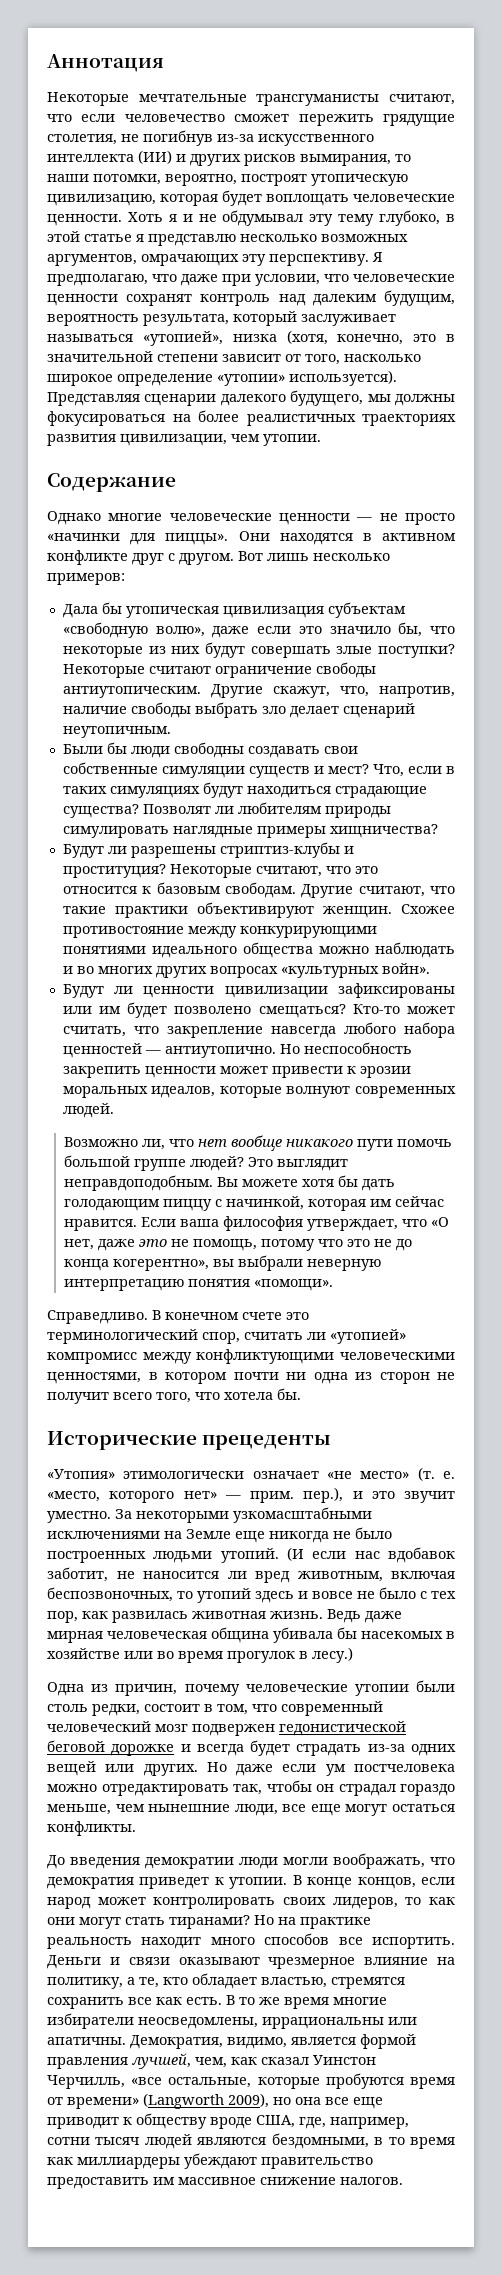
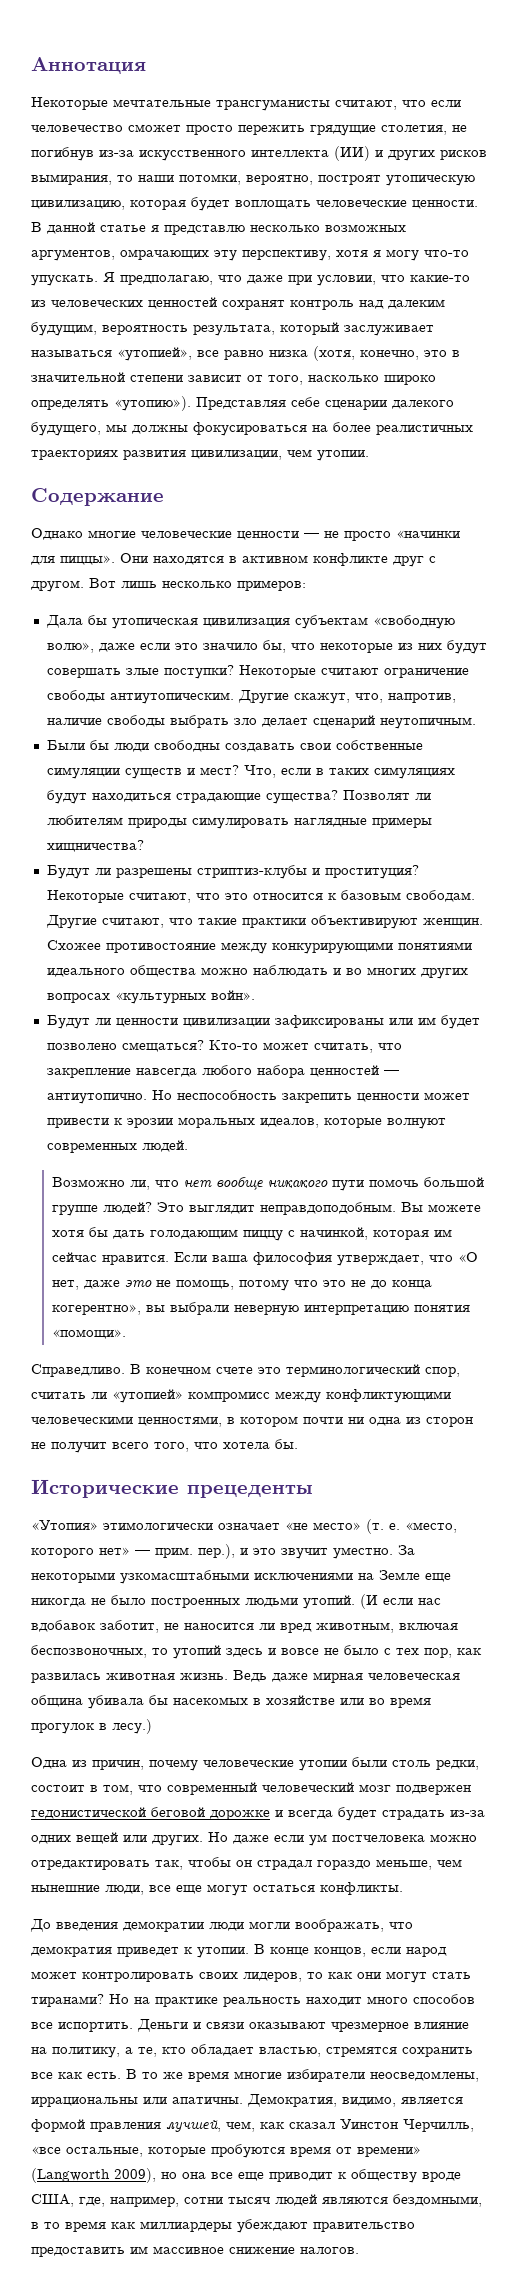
(290, 118) none -> [186,125,233,135] просто
[127,210,456,226] [47,231,80,242] Хоть я и не обдумывал эту тему глубоко, в этой -> [31,222,95,234] В данной
[269,254,369,266] перспективу. -> [242,249,469,261] [31,275,98,286] перспективу, хотя я могу что-то упускать.
[353,274,455,282] [47,294,118,306] человеческие ценности -> [410,275,470,282] [31,297,217,309] какие-то из человеческих ценностей
(223, 338) none -> [197,350,264,360] все равно
[47,370,397,386] [47,392,140,406] широкое определение «утопии» используется). Представляя -> [384,375,436,385] [31,396,320,411] широко определять «утопию»). Представляя себе

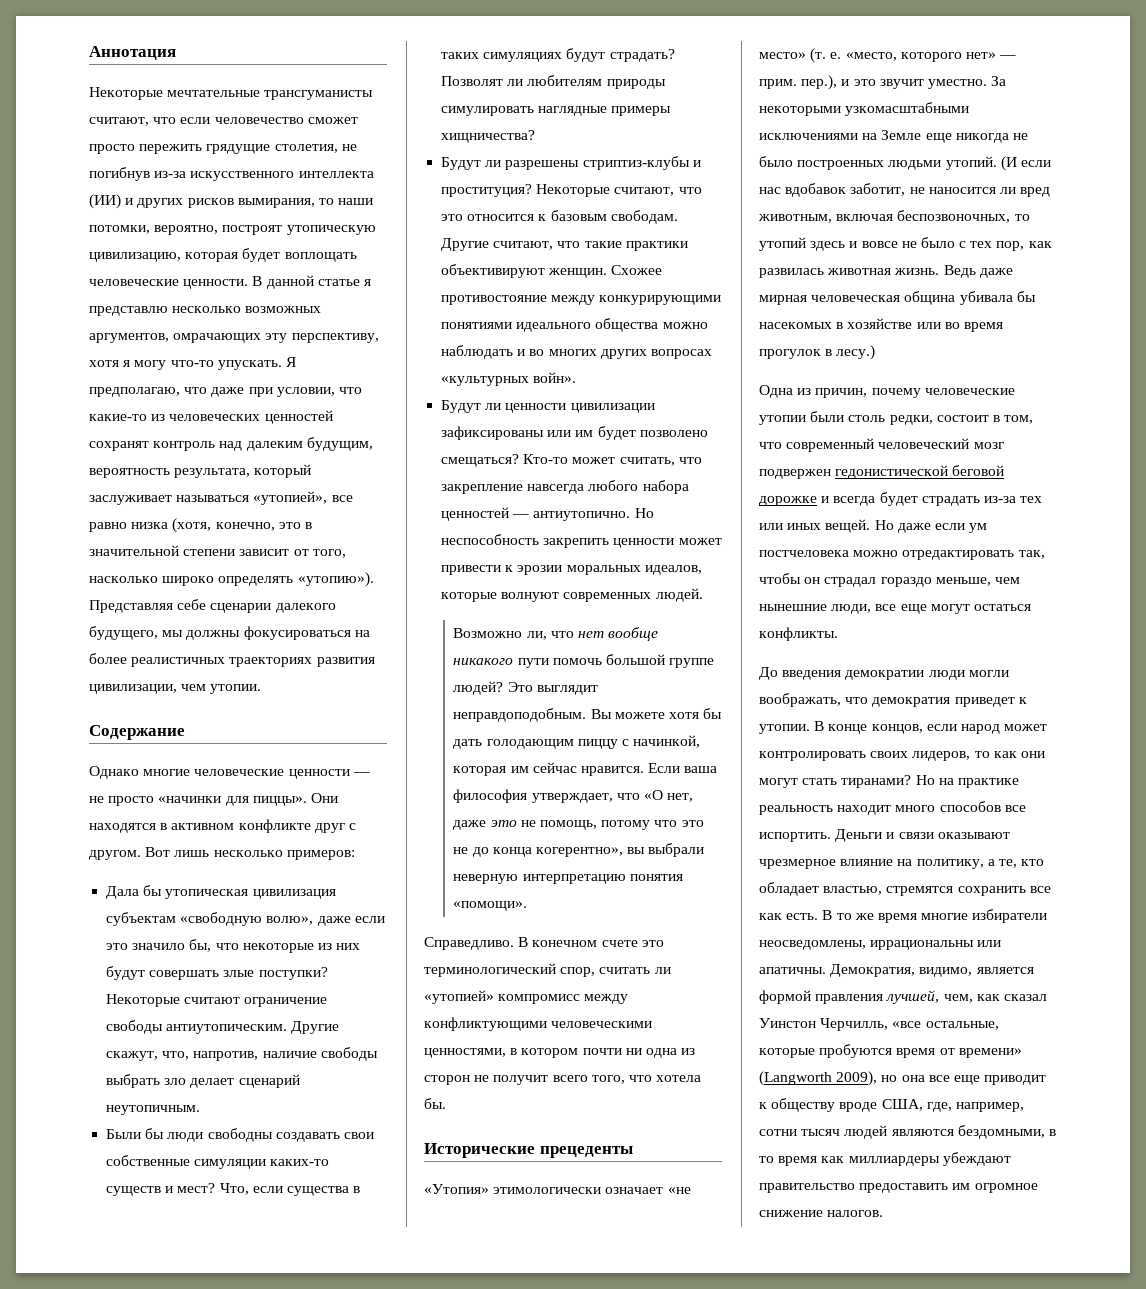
(120, 773) none -> [270,1159,330,1166] каких-то
(311, 771) none -> [286,1186,349,1196] существа
[91,790,338,804] находиться страдающие существа? -> [609,49,675,62] страдать?
[31,1832,203,1846] одних вещей или других. -> [1020,496,1043,503] [759,519,871,533] тех или иных вещей.
[153,2246,224,2254] массивное -> [974,1183,1038,1193] огромное

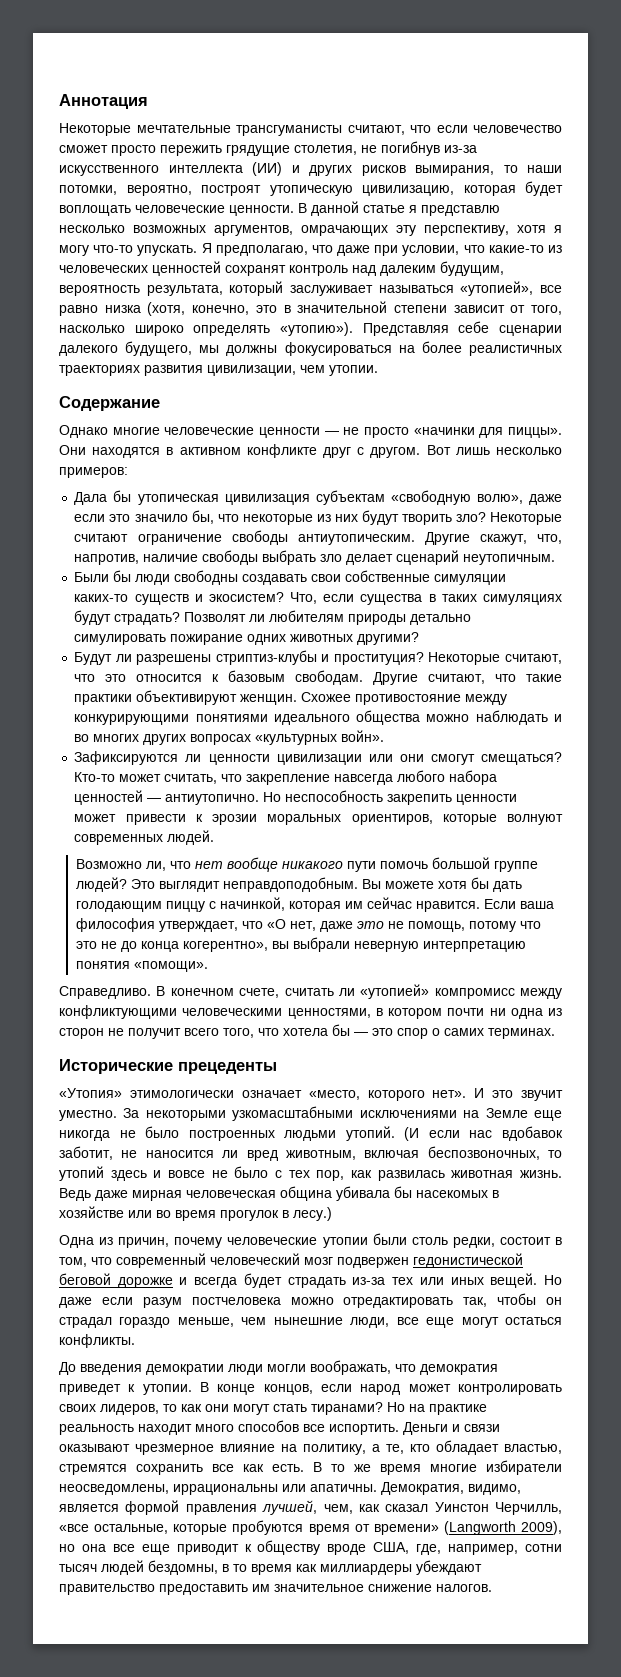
[149,967,328,980] совершать злые поступки? -> [401,512,486,525] творить зло?
[177,1183,216,1193] мест? -> [208,592,284,602] экосистем?
[441,106,672,116] [441,130,536,143] симулировать наглядные примеры хищничества? -> [410,614,472,625] [74,632,420,645] детально симулировать пожирание одних животных другими?
[441,400,482,413] Будут -> [74,751,179,765] Зафиксируются
[441,426,708,440] зафиксированы или им будет позволено -> [368,754,475,765] или они смогут
[644,565,702,575] идеалов, -> [351,814,433,825] ориентиров,
[601,940,664,947] [424,963,596,977] счете это терминологический спор, -> [239,988,280,998] счете,
[424,1098,446,1109] бы. -> [332,1024,555,1039] бы — это спор о самих терминах.
[667,1187,691,1194] [759,48,1017,63] [759,75,850,90] «не место» (т. е. «место, которого нет» — прим. пер.), и -> [308,1088,485,1101] «место, которого нет». И
[969,523,988,533] ум -> [142,1297,182,1308] разум
[891,1125,1045,1139] являются бездомными, -> [148,1560,218,1575] бездомны,
[974,1183,1038,1193] огромное -> [274,1584,364,1592] значительное

